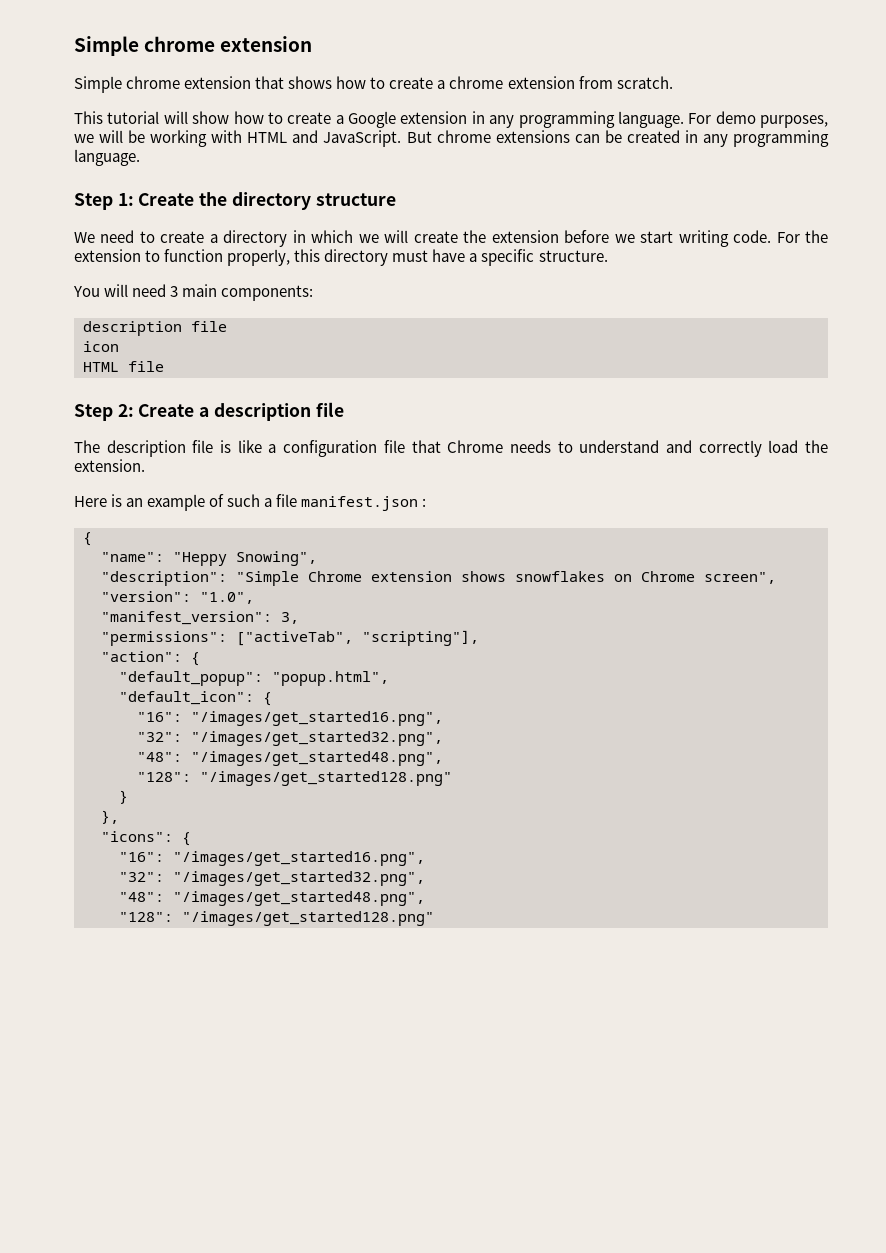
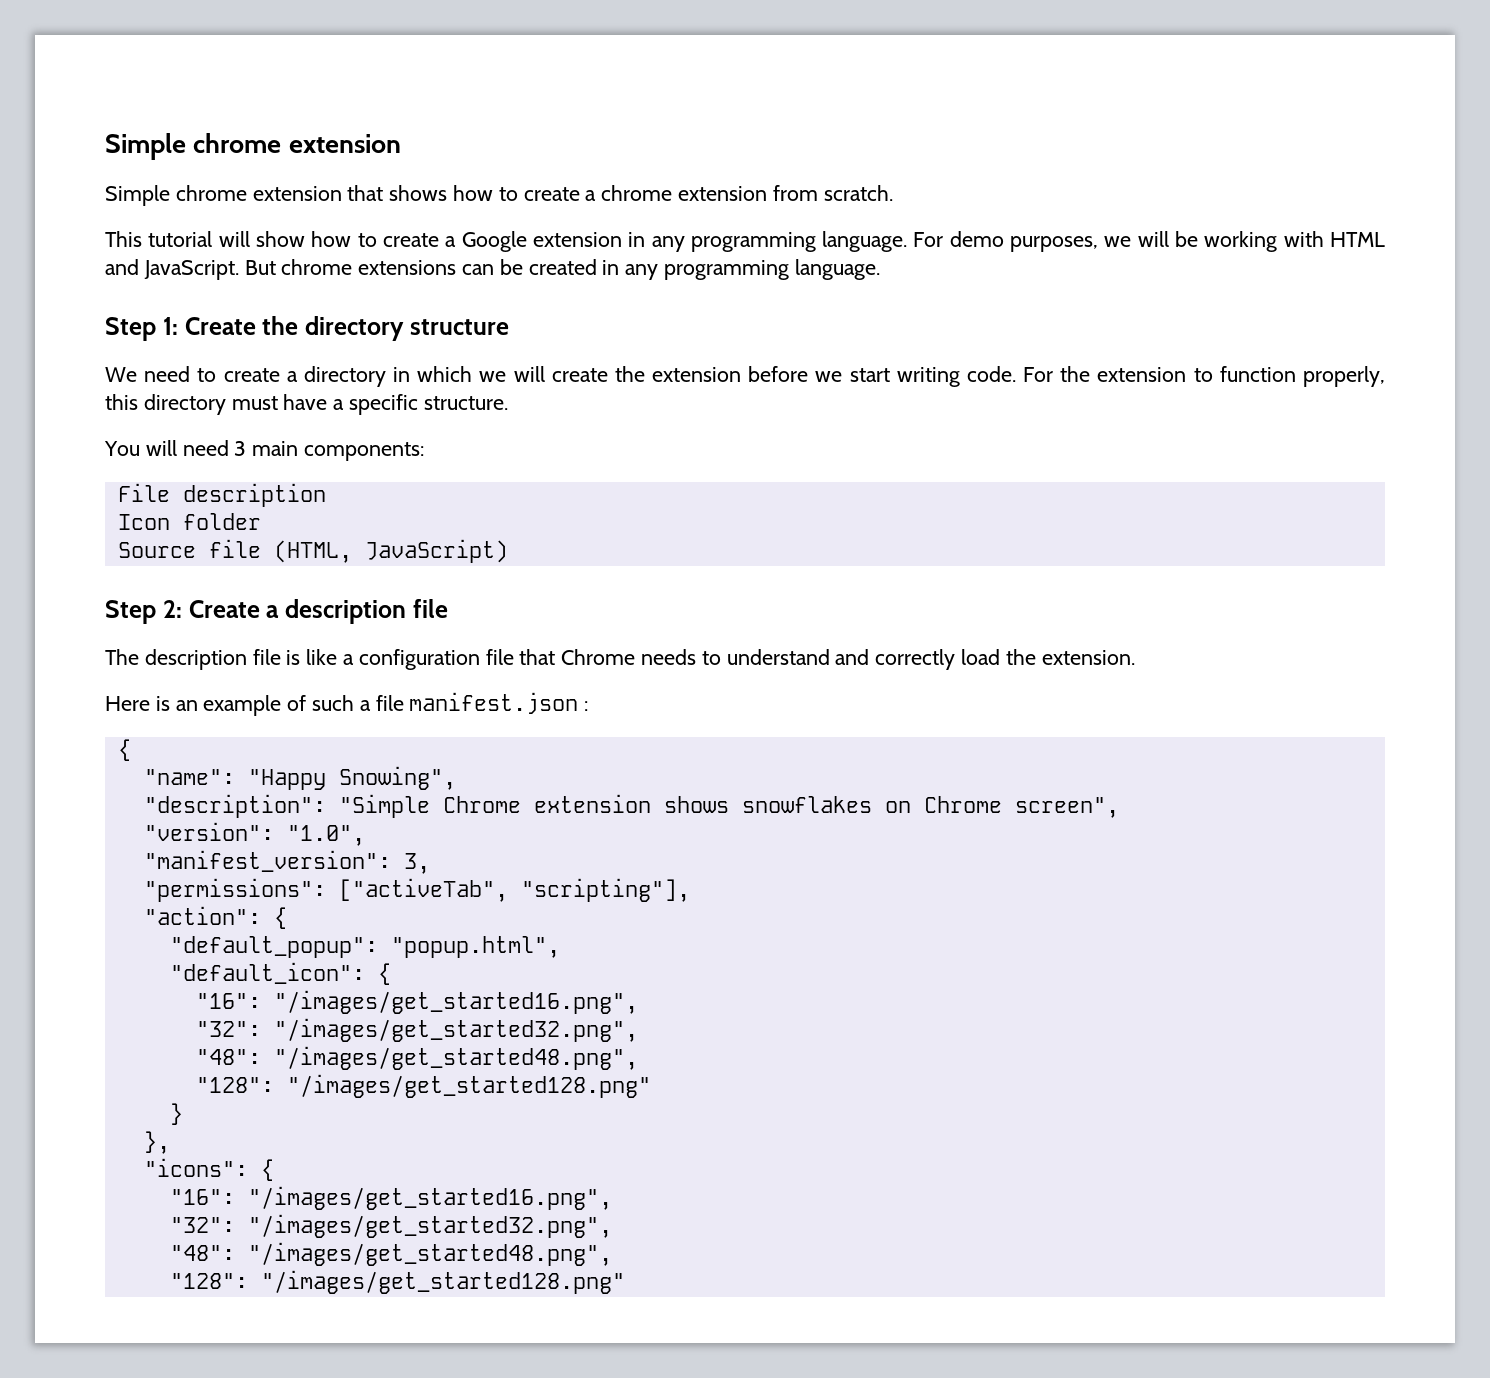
[83,321,227,336] [83,341,119,352] [83,361,164,372] description file // icon // HTML file -> [117,483,326,507] [117,513,261,530] [117,539,508,563] File description // Icon folder // Source file (HTML, JavaScript)
[173,552,227,566] "Heppy -> [247,769,326,790] "Happy

